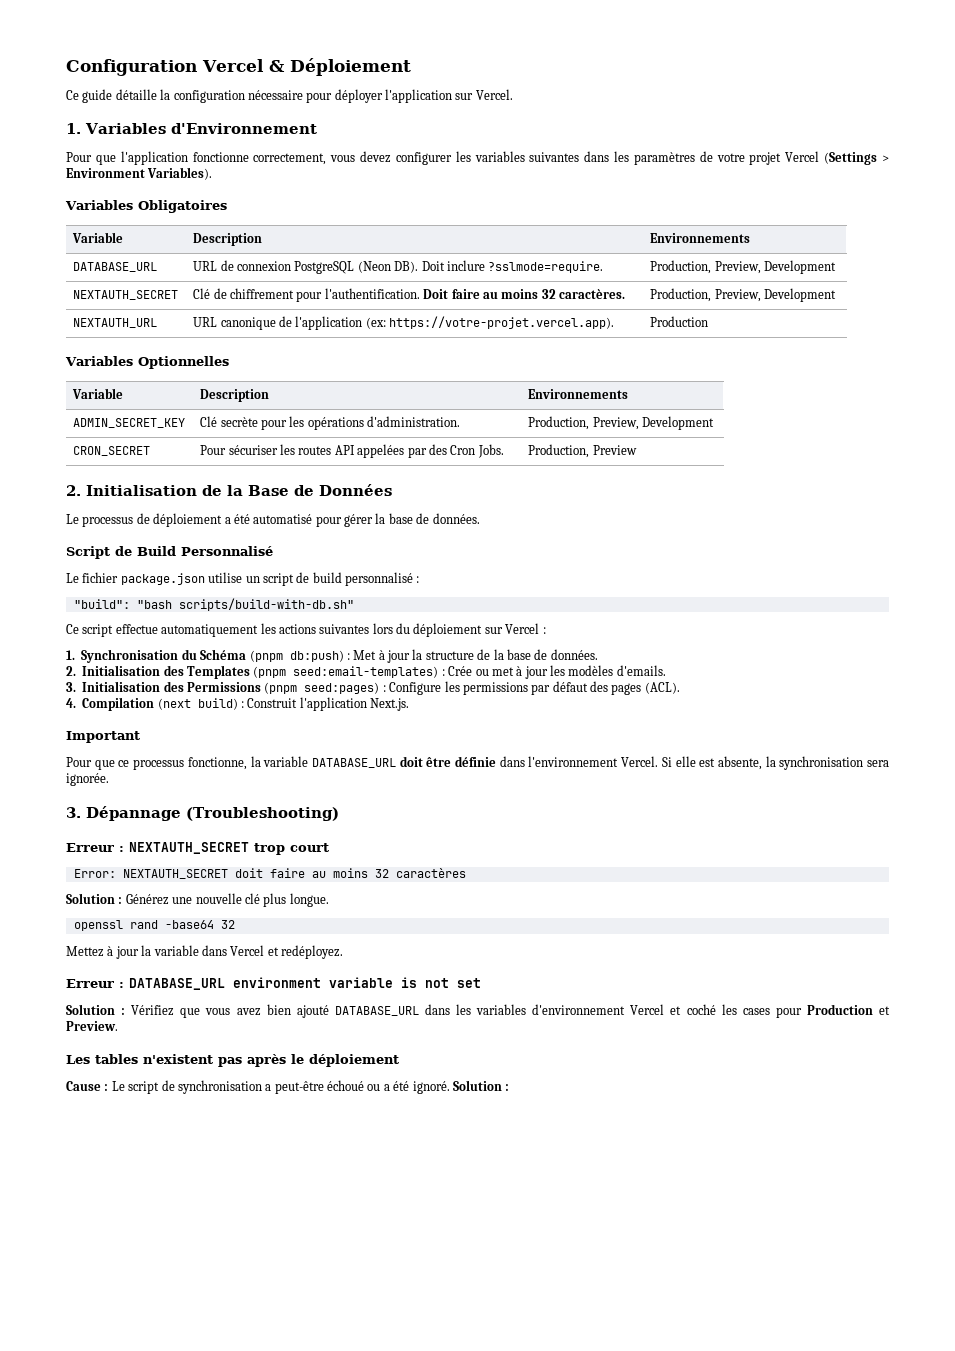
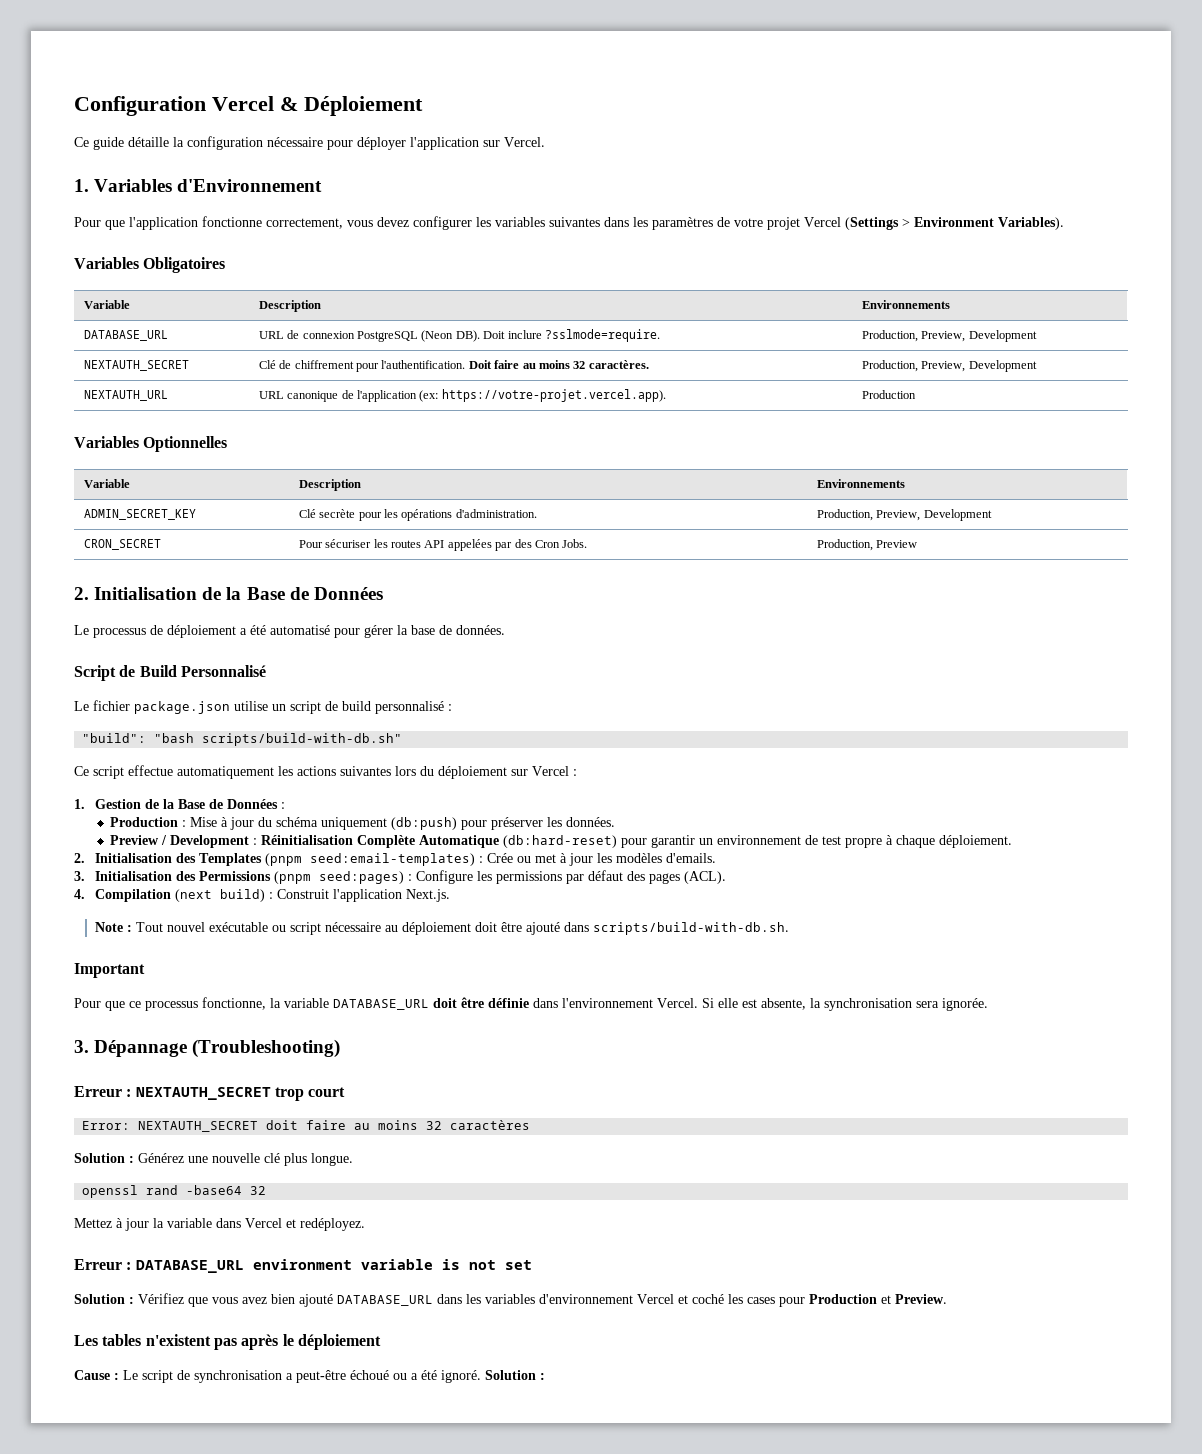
[81,649,598,663] Synchronisation du Schéma (pnpm db:push) : Met à jour la structure de la base de données. -> [94,799,285,809] [110,817,616,830] [110,835,1013,848] Gestion de la Base de Données : // Production : Mise à jour du schéma uniquement (db:push) pour préserver les données. // Preview / Development : Réinitialisation Complète Automatique (db:hard-reset) pour garantir un environnement de test propre à chaque déploiement.
(410, 704) none -> [94,922,789,935] // Note : Tout nouvel exécutable ou script nécessaire au déploiement doit être ajouté dans scripts/build-with-db.sh.

